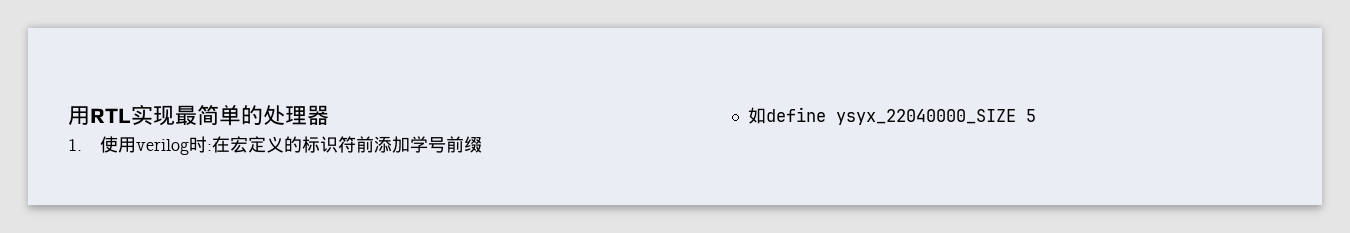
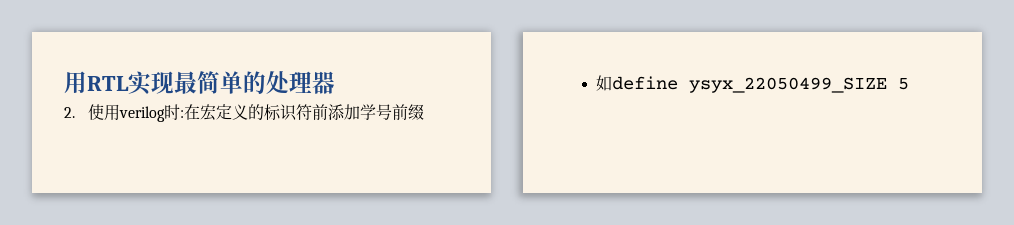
[68,139,82,151] 1. -> [64,107,75,118] 2.
[835,109,1016,125] ysyx_22040000_SIZE -> [689,77,888,93] ysyx_22050499_SIZE

